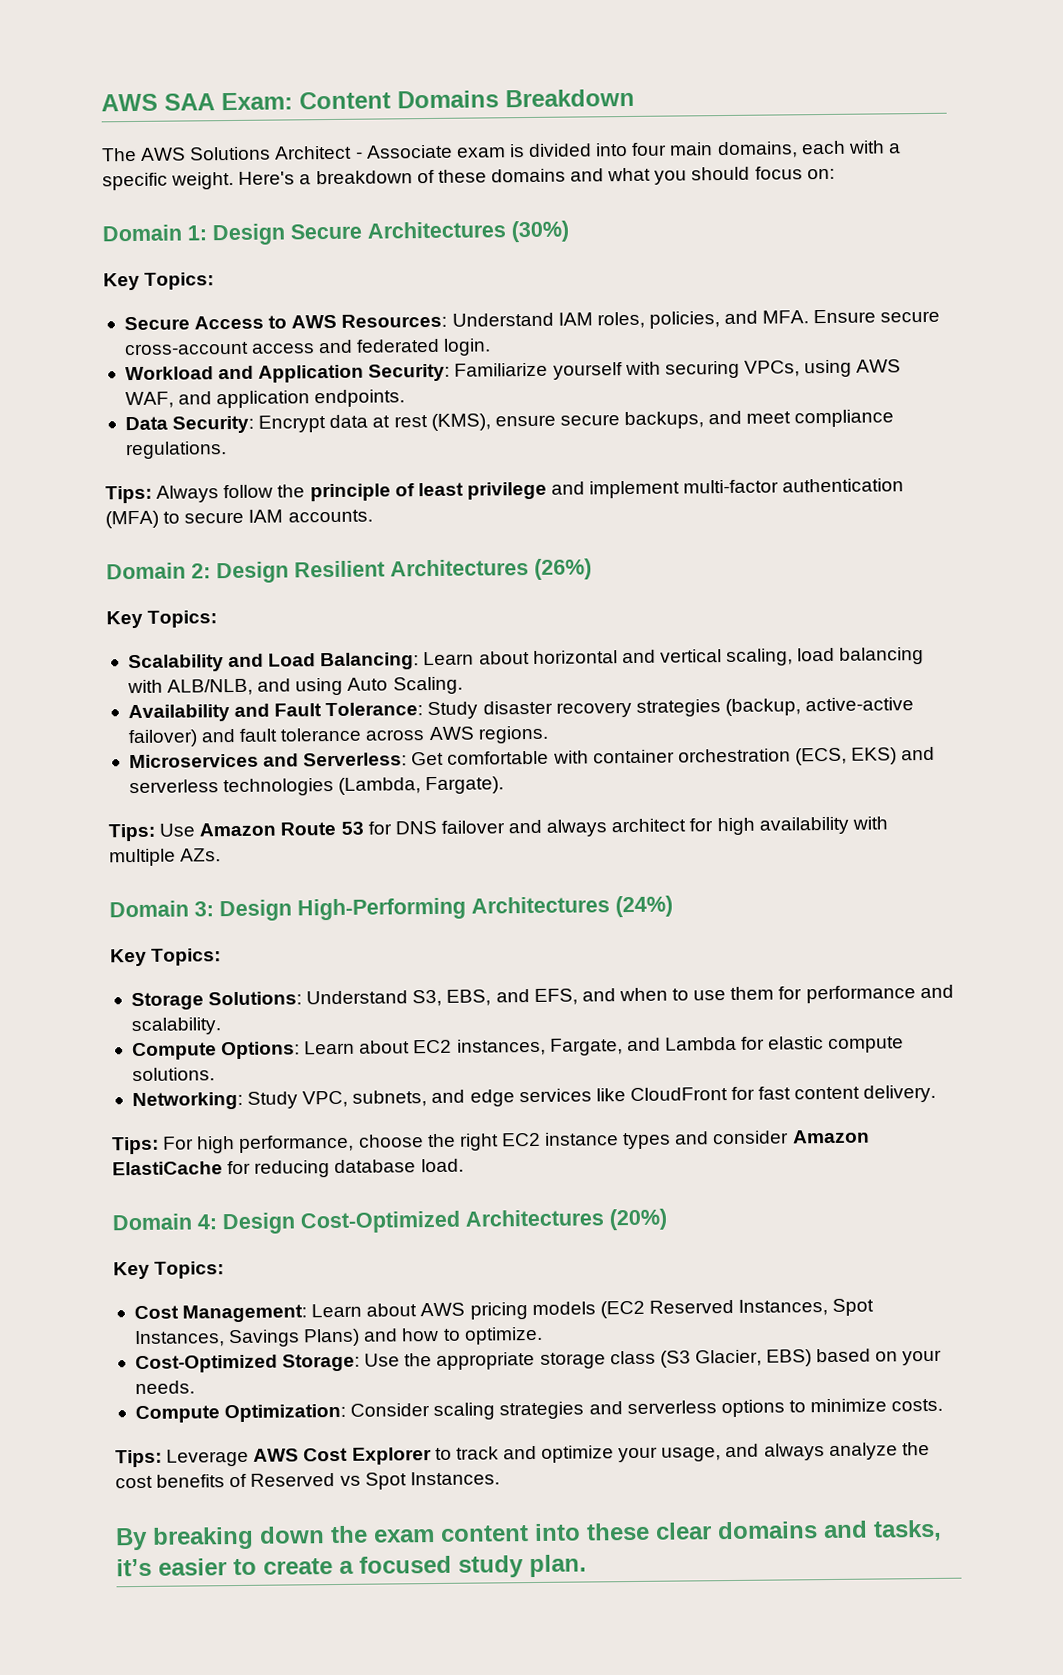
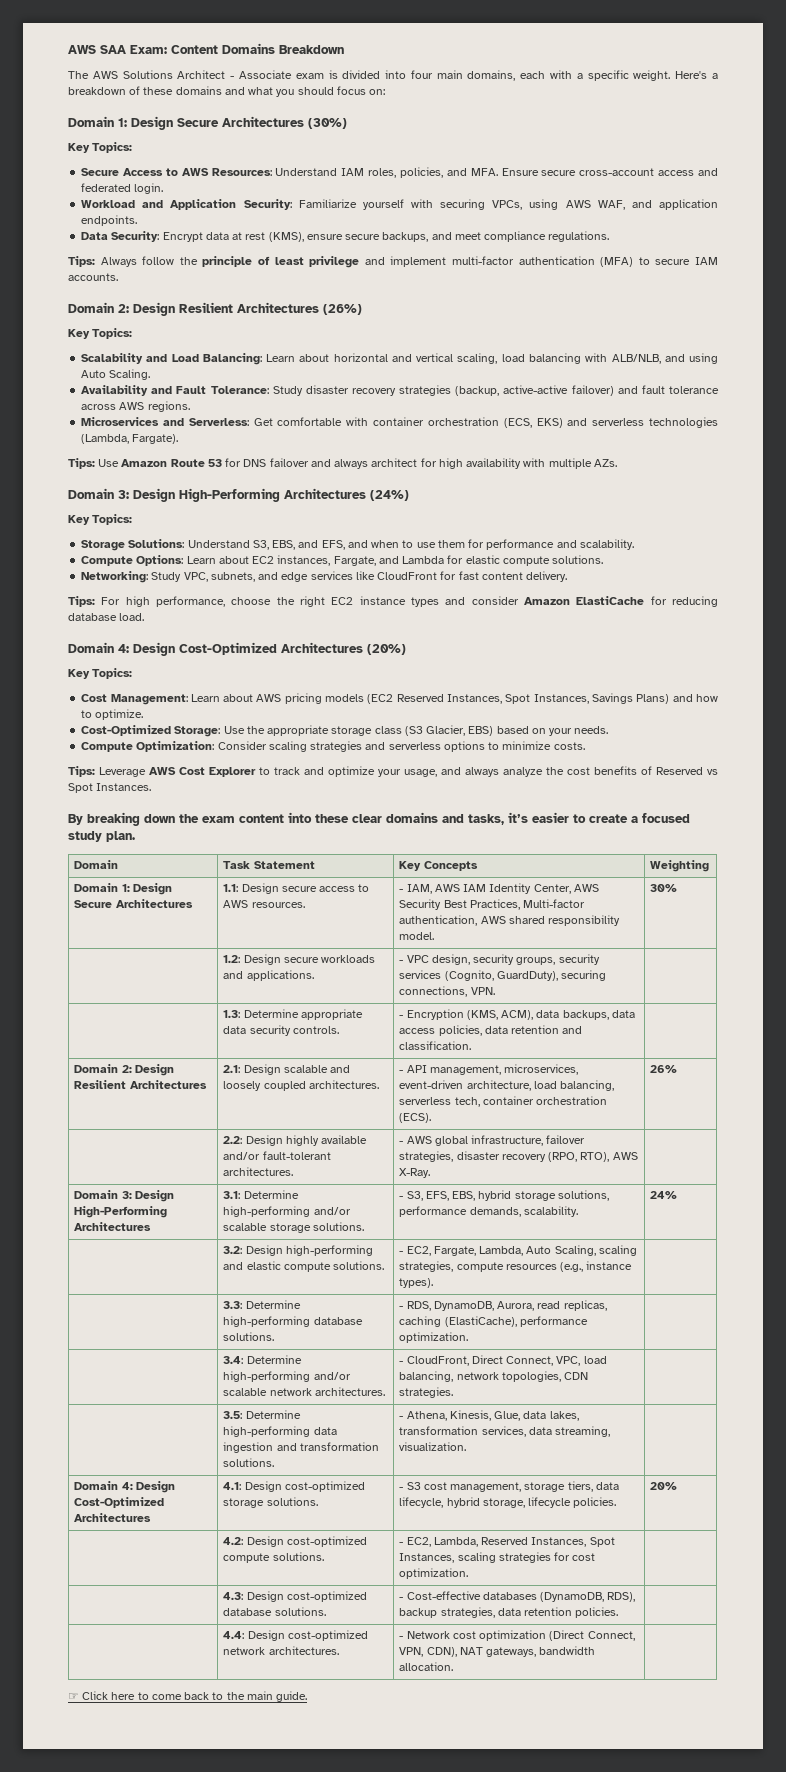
(587, 1566) none -> [74,860,119,869] [223,861,316,869] [399,861,479,871] [650,860,710,872] [74,883,172,895] [74,899,193,908] [223,883,370,894] [223,900,305,908] [399,883,599,894] [399,899,586,910] [399,915,621,926] [399,932,435,940] [650,884,678,892] [223,954,376,965] [223,970,314,981] [399,954,600,965] [399,970,607,981] [399,986,495,997] [223,1009,363,1020] [223,1025,339,1036] [399,1009,635,1020] [399,1025,583,1036] [399,1041,472,1050] [74,1064,174,1076] [74,1080,207,1089] [223,1064,351,1075] [223,1080,379,1091] [399,1064,579,1075] [399,1080,615,1091] [399,1096,608,1107] [399,1113,432,1123] [650,1065,678,1073] [223,1135,368,1146] [223,1151,331,1160] [223,1167,294,1176] [399,1135,586,1146] [399,1151,638,1162] [399,1168,431,1178] [74,1190,174,1202] [74,1206,168,1218] [74,1222,152,1231] [223,1190,299,1199] [223,1206,351,1217] [223,1222,364,1233] [399,1190,609,1201] [399,1206,578,1217] [650,1191,678,1199] [223,1245,373,1256] [223,1261,385,1272] [399,1245,637,1256] [399,1261,633,1272] [399,1278,434,1288] [223,1300,301,1309] [223,1316,363,1327] [223,1332,275,1341] [399,1300,607,1311] [399,1316,588,1327] [399,1332,469,1343] [223,1355,302,1364] [223,1371,351,1382] [223,1387,385,1396] [399,1355,607,1366] [399,1371,589,1382] [399,1387,454,1398] [223,1410,301,1419] [223,1426,337,1437] [223,1442,379,1453] [223,1458,275,1467] [399,1410,579,1421] [399,1426,611,1437] [399,1442,467,1451] [74,1481,175,1493] [74,1497,165,1508] [74,1513,152,1522] [223,1481,365,1492] [223,1497,318,1508] [399,1481,619,1492] [399,1497,617,1508] [650,1482,678,1490] [223,1536,367,1547] [223,1552,324,1563] [399,1537,615,1547] [399,1552,596,1563] [399,1568,469,1579] [223,1591,367,1602] [223,1607,326,1616] [399,1591,636,1602] [399,1607,619,1618] [223,1630,368,1641] [223,1646,339,1655] [399,1630,635,1641] [399,1646,596,1657] [399,1662,454,1671] [68,1691,308,1702] // Domain | Task Statement | Key Concepts | Weighting // Domain 1: Design Secure Architectures | 1.1: Design secure access to AWS resources. | - IAM, AWS IAM Identity Center, AWS Security Best Practices, Multi-factor authentication, AWS shared responsibility model. | 30% // | 1.2: Design secure workloads and applications. | - VPC design, security groups, security services (Cognito, GuardDuty), securing connections, VPN. | // | 1.3: Determine appropriate data security controls. | - Encryption (KMS, ACM), data backups, data access policies, data retention and classification. | // Domain 2: Design Resilient Architectures | 2.1: Design scalable and loosely coupled architectures. | - API management, microservices, event-driven architecture, load balancing, serverless tech, container orchestration (ECS). | 26% // | 2.2: Design highly available and/or fault-tolerant architectures. | - AWS global infrastructure, failover strategies, disaster recovery (RPO, RTO), AWS X-Ray. | // Domain 3: Design High-Performing Architectures | 3.1: Determine high-performing and/or scalable storage solutions. | - S3, EFS, EBS, hybrid storage solutions, performance demands, scalability. | 24% // | 3.2: Design high-performing and elastic compute solutions. | - EC2, Fargate, Lambda, Auto Scaling, scaling strategies, compute resources (e.g., instance types). | // | 3.3: Determine high-performing database solutions. | - RDS, DynamoDB, Aurora, read replicas, caching (ElastiCache), performance optimization. | // | 3.4: Determine high-performing and/or scalable network architectures. | - CloudFront, Direct Connect, VPC, load balancing, network topologies, CDN strategies. | // | 3.5: Determine high-performing data ingestion and transformation solutions. | - Athena, Kinesis, Glue, data lakes, transformation services, data streaming, visualization. | // Domain 4: Design Cost-Optimized Architectures | 4.1: Design cost-optimized storage solutions. | - S3 cost management, storage tiers, data lifecycle, hybrid storage, lifecycle policies. | 20% // | 4.2: Design cost-optimized compute solutions. | - EC2, Lambda, Reserved Instances, Spot Instances, scaling strategies for cost optimization. | // | 4.3: Design cost-optimized database solutions. | - Cost-effective databases (DynamoDB, RDS), backup strategies, data retention policies. | // | 4.4: Design cost-optimized network architectures. | - Network cost optimization (Direct Connect, VPN, CDN), NAT gateways, bandwidth allocation. | // ☞ Click here to come back to the main guide.

